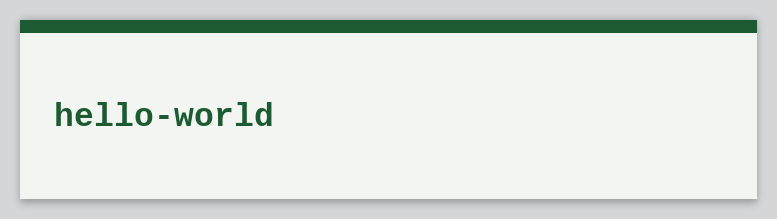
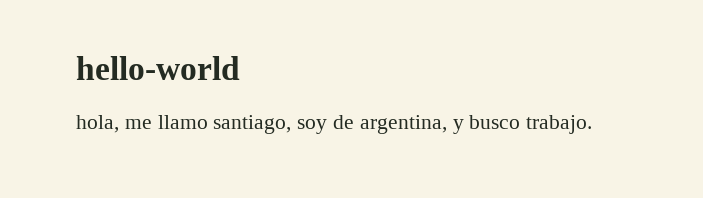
(274, 114) none -> [76,115,593,134] // hola, me llamo santiago, soy de argentina, y busco trabajo.

